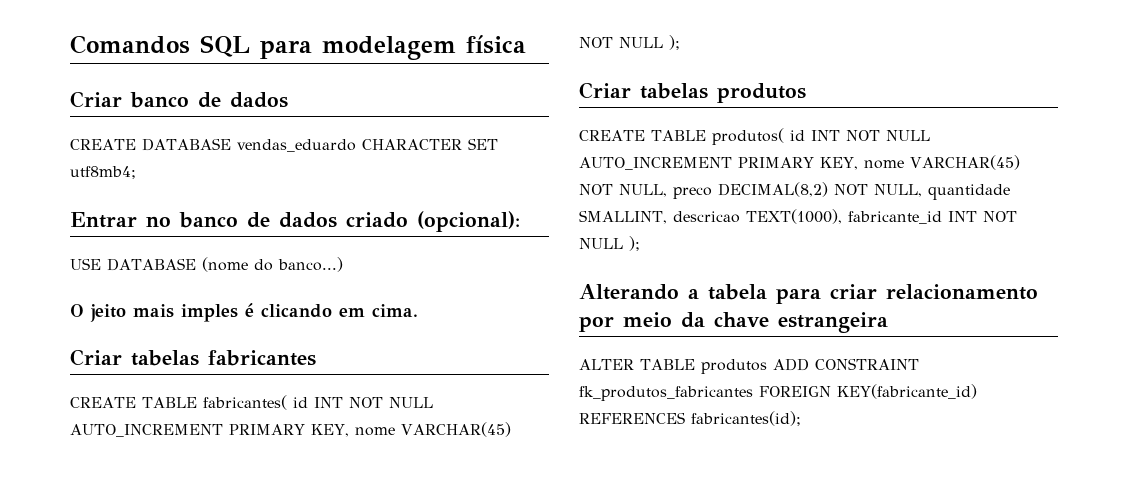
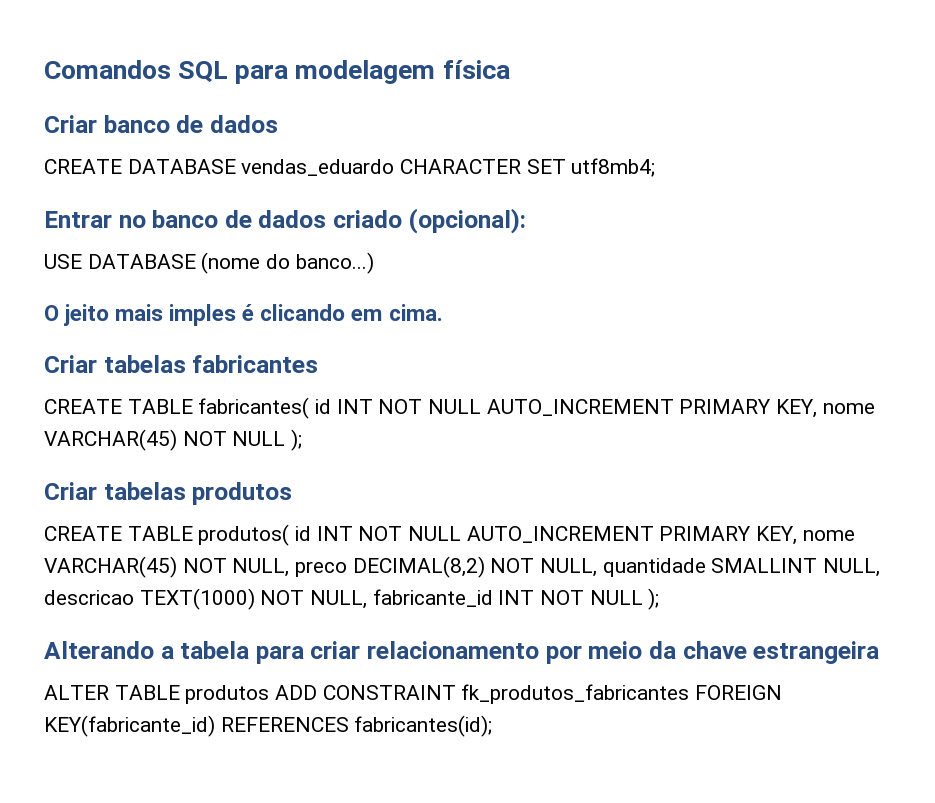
[579,209,842,224] SMALLINT, descricao TEXT(1000), -> [711,558,881,577] [44,588,368,610] SMALLINT NULL, descricao TEXT(1000) NOT NULL,

